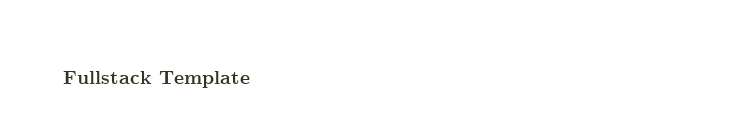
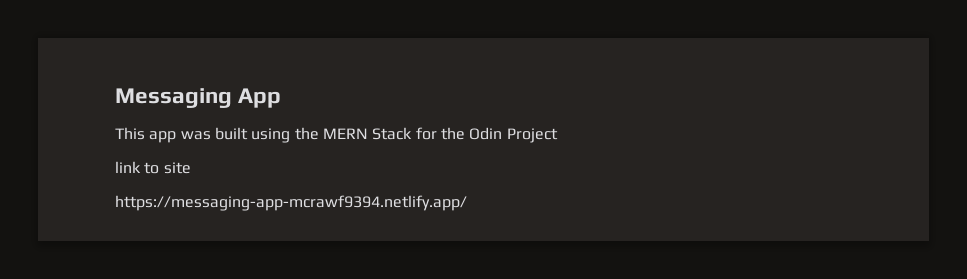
[63,71,250,88] Fullstack Template -> [115,88,282,108] [115,127,558,143] [115,161,191,174] [115,195,467,211] Messaging App // This app was built using the MERN Stack for the Odin Project // link to site // https://messaging-app-mcrawf9394.netlify.app/

